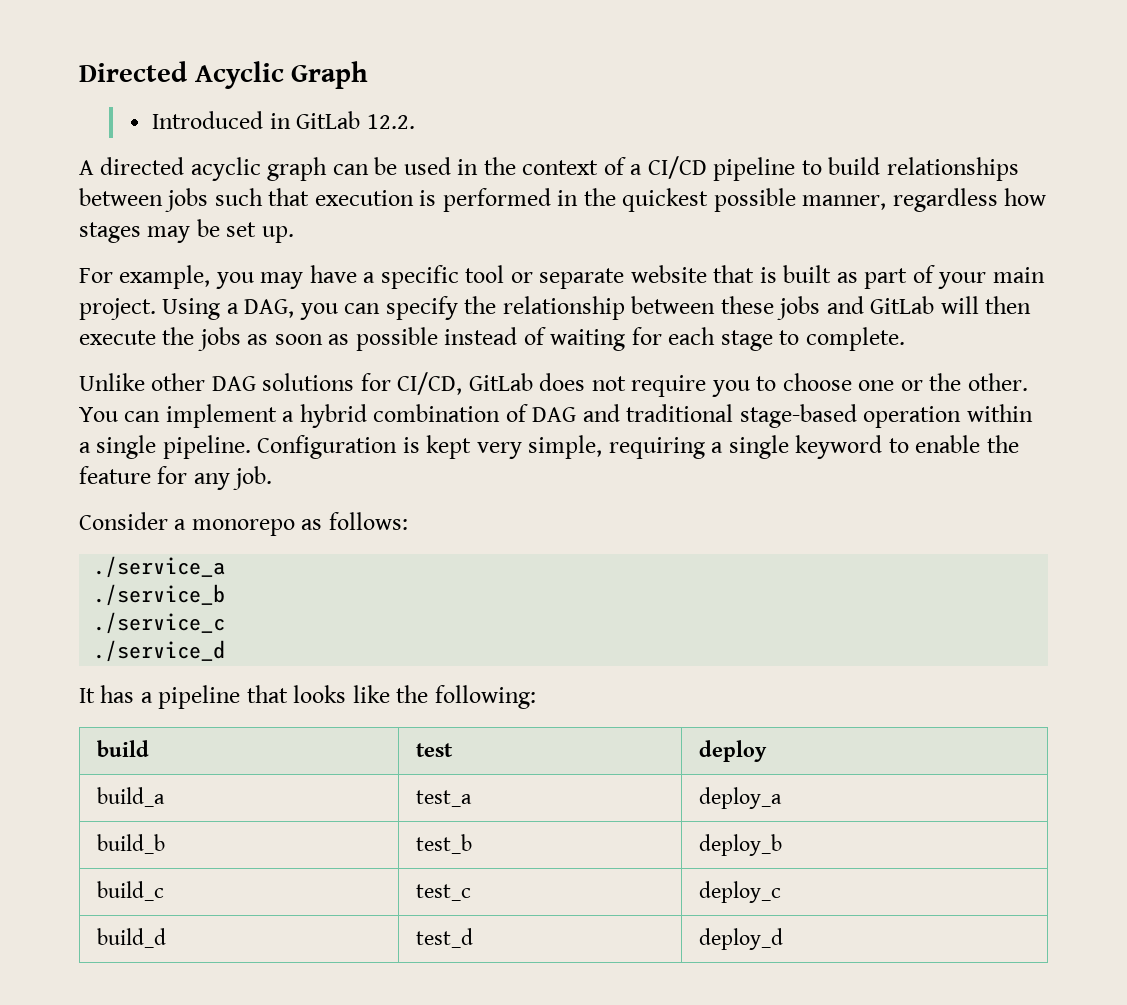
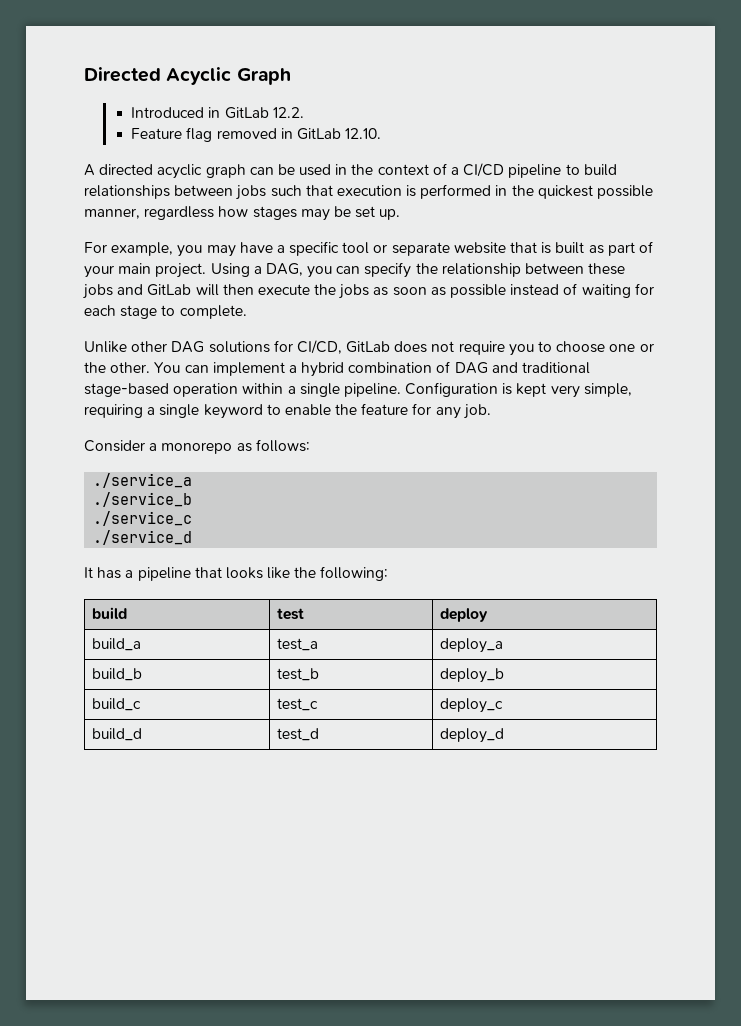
(415, 121) none -> [131,127,382,142] // Feature flag removed in GitLab 12.10.

